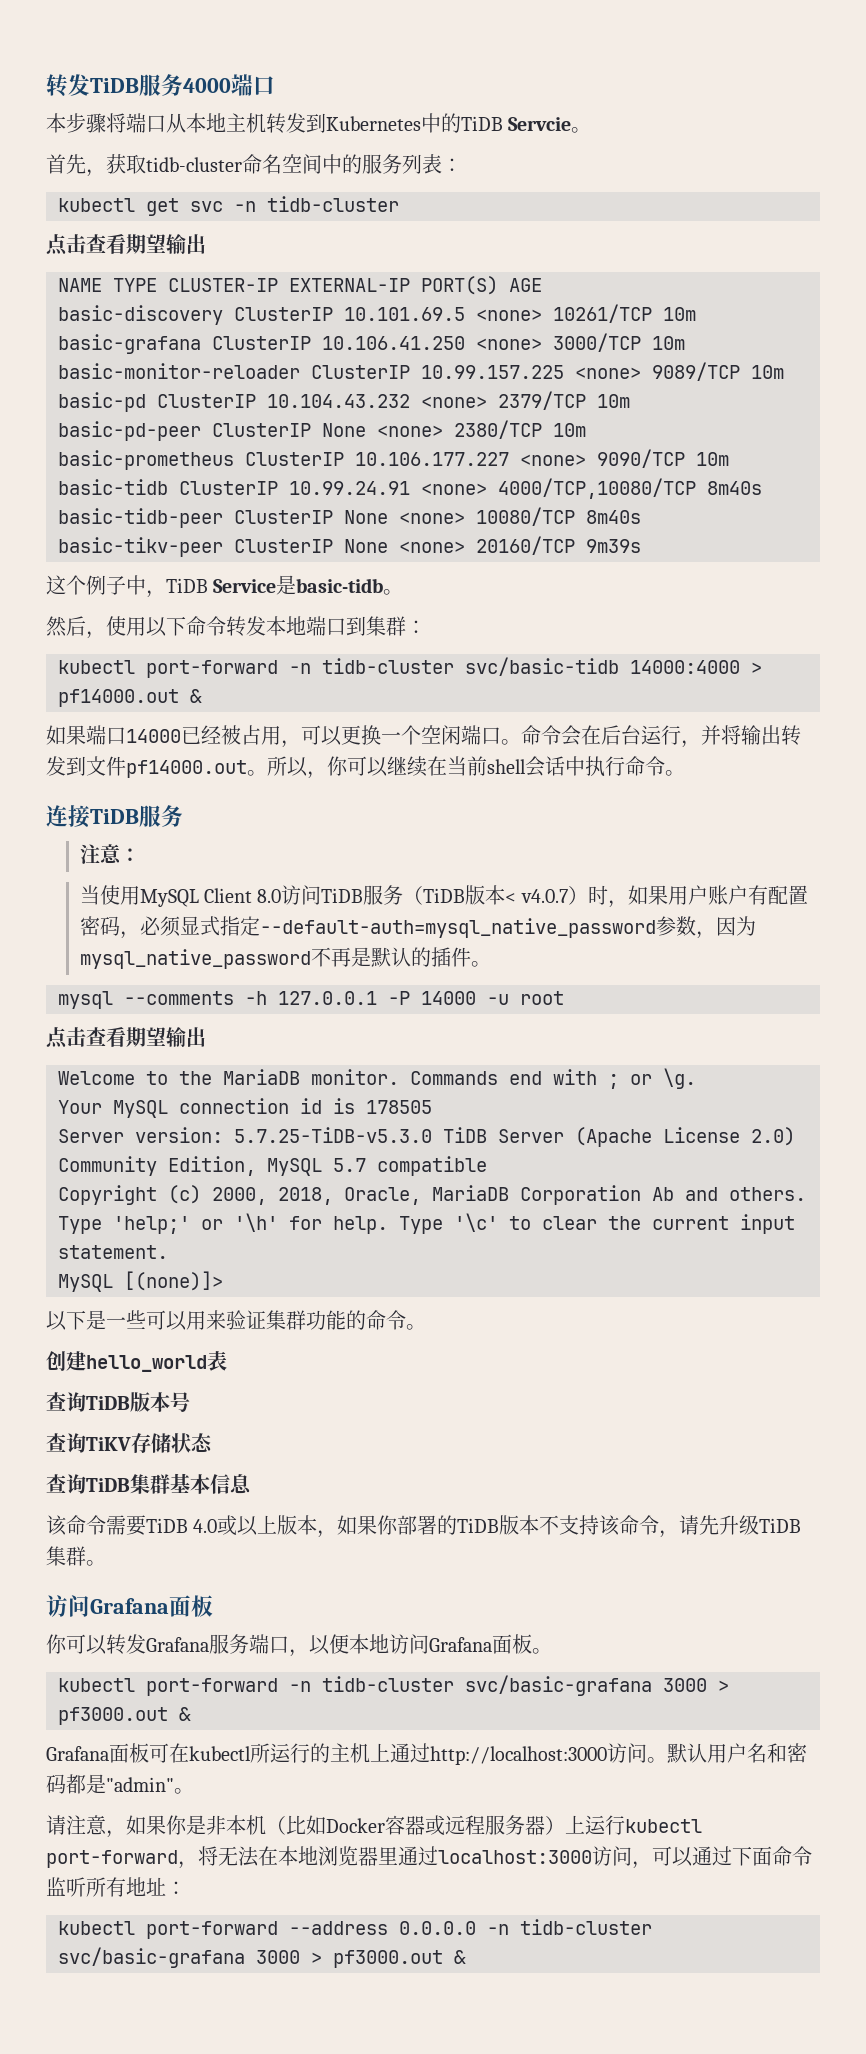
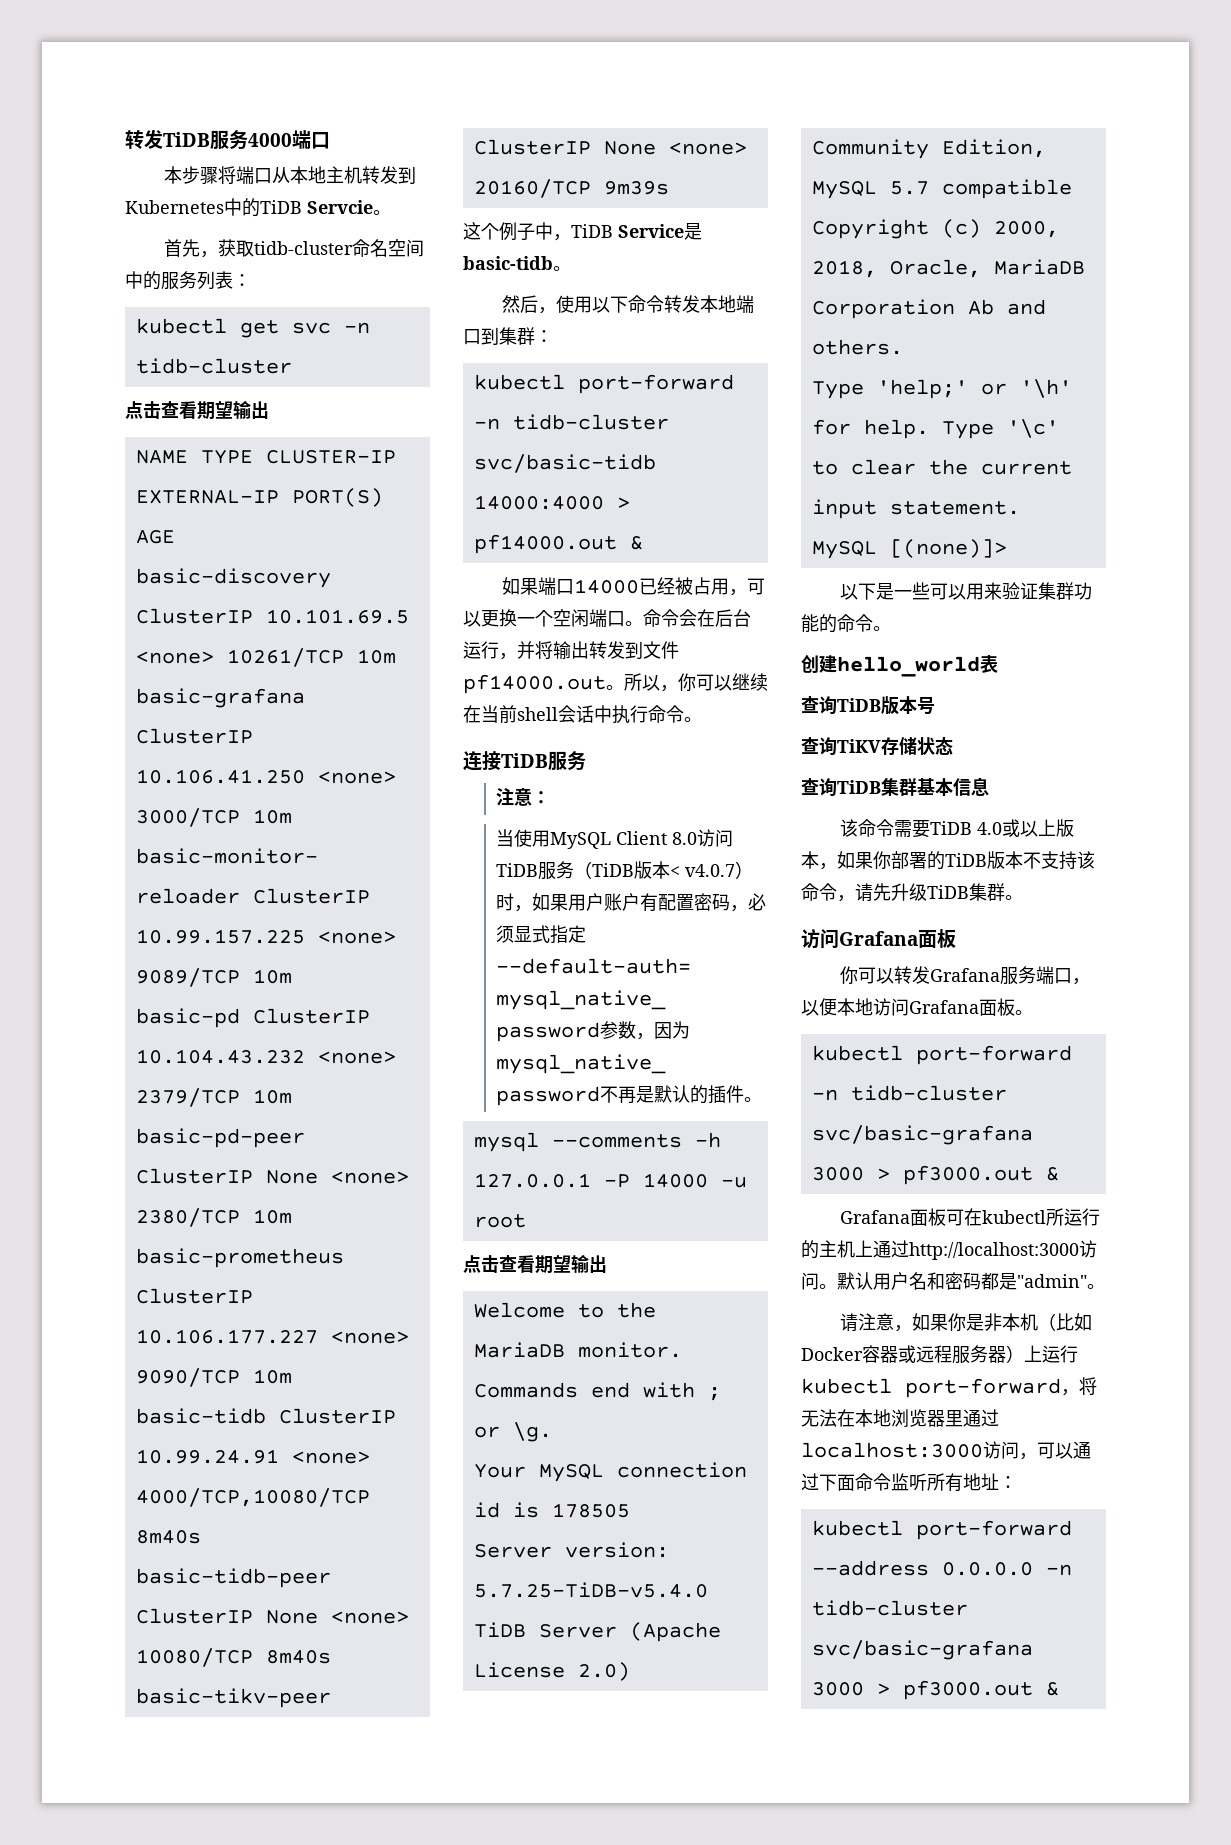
[234,1127,432,1143] 5.7.25-TiDB-v5.3.0 -> [473,1582,708,1598] 5.7.25-TiDB-v5.4.0

